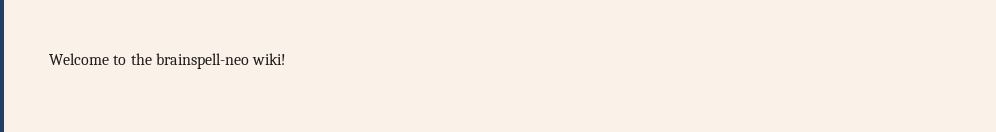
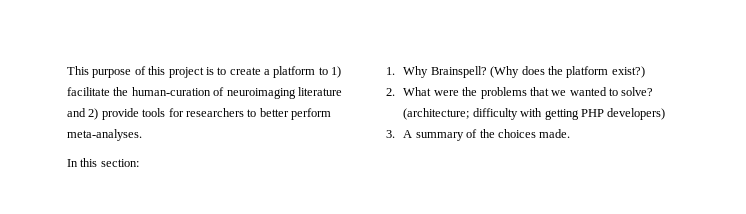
[49,53,287,69] Welcome to the brainspell-neo wiki! -> [67,66,342,78] [67,87,342,99] [67,108,331,120] [67,129,142,141] [67,158,139,167] [386,66,645,78] [386,87,654,99] [403,108,666,120] [386,129,571,141] This purpose of this project is to create a platform to 1) facilitate the human-curation of neuroimaging literature and 2) provide tools for researchers to better perform meta-analyses. // In this section: // 1. Why Brainspell? (Why does the platform exist?) // 2. What were the problems that we wanted to solve? (architecture; difficulty with getting PHP developers) // 3. A summary of the choices made.

